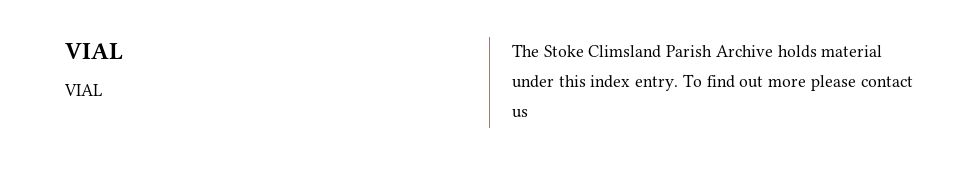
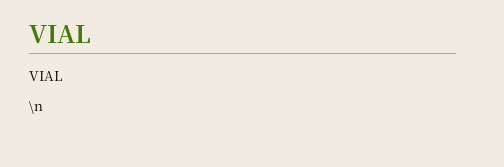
[512,44,883,58] [512,74,913,91] [512,109,528,118] The Stoke Climsland Parish Archive holds material under this index entry. To find out more please contact us -> [29,101,43,114] \n

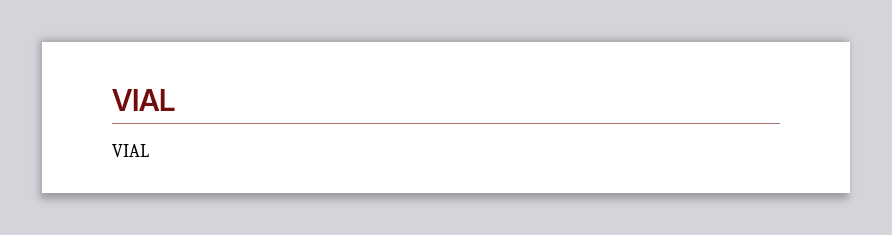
[29,101,43,114] // \n -> (149, 150) none

